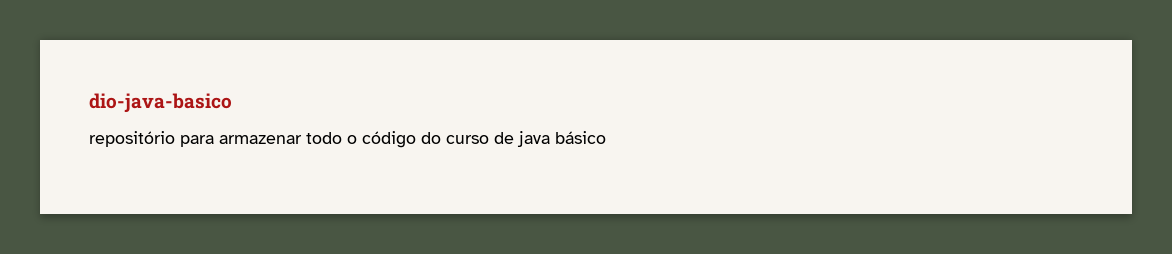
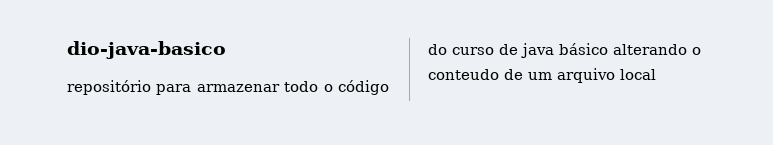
(606, 137) none -> [613,44,701,55] [428,68,656,83] alterando o conteudo de um arquivo local

